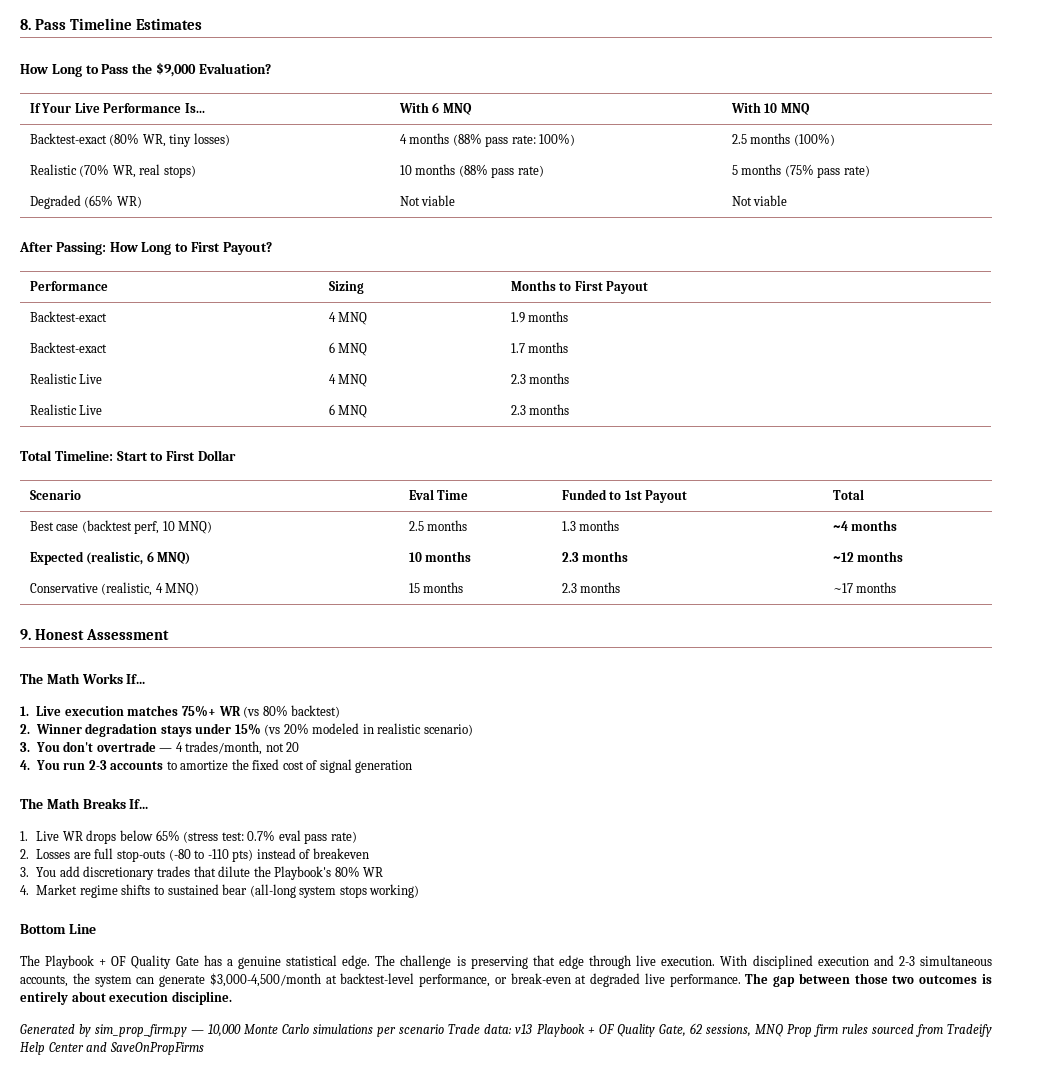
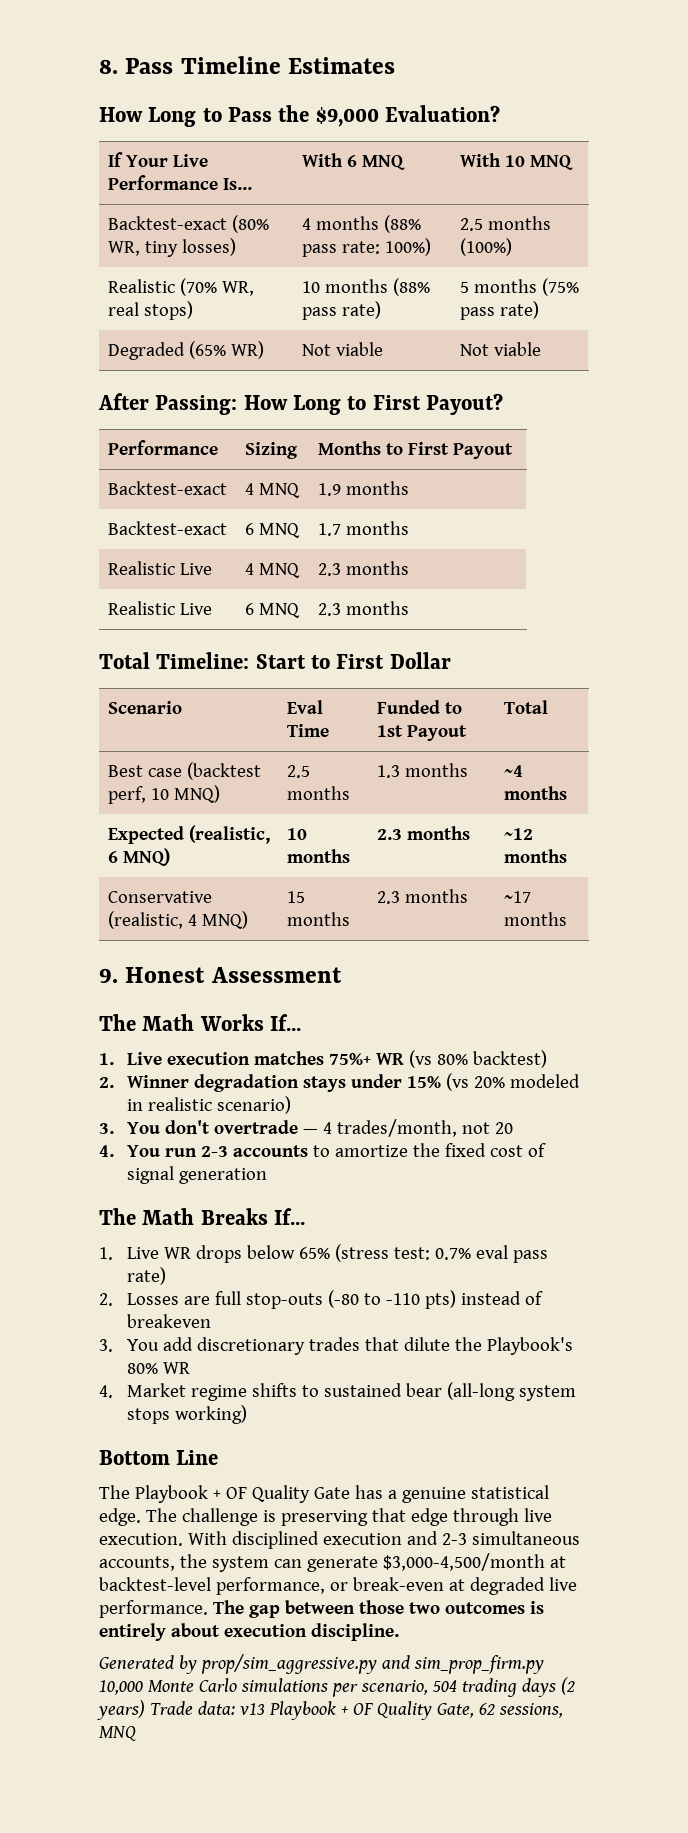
[95,1024,205,1037] sim_prop_firm.py — -> [200,1654,544,1674] prop/sim_aggressive.py and sim_prop_firm.py
[399,1024,445,1034] scenario -> [360,1677,575,1697] [97,1700,145,1720] scenario, 504 trading days (2 years)
[786,1024,993,1037] [20,1042,204,1055] Prop firm rules sourced from Tradeify Help Center and SaveOnPropFirms -> (136, 1733) none

